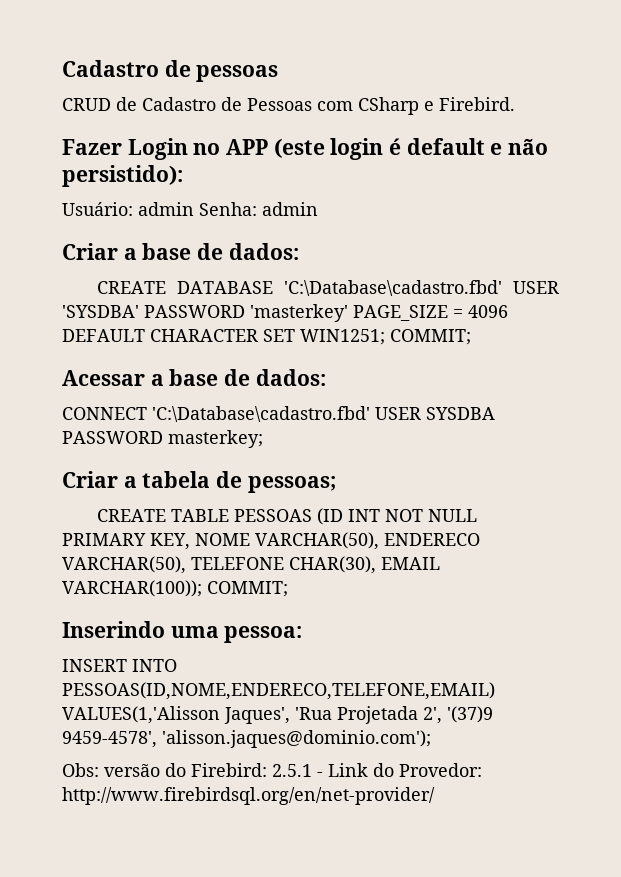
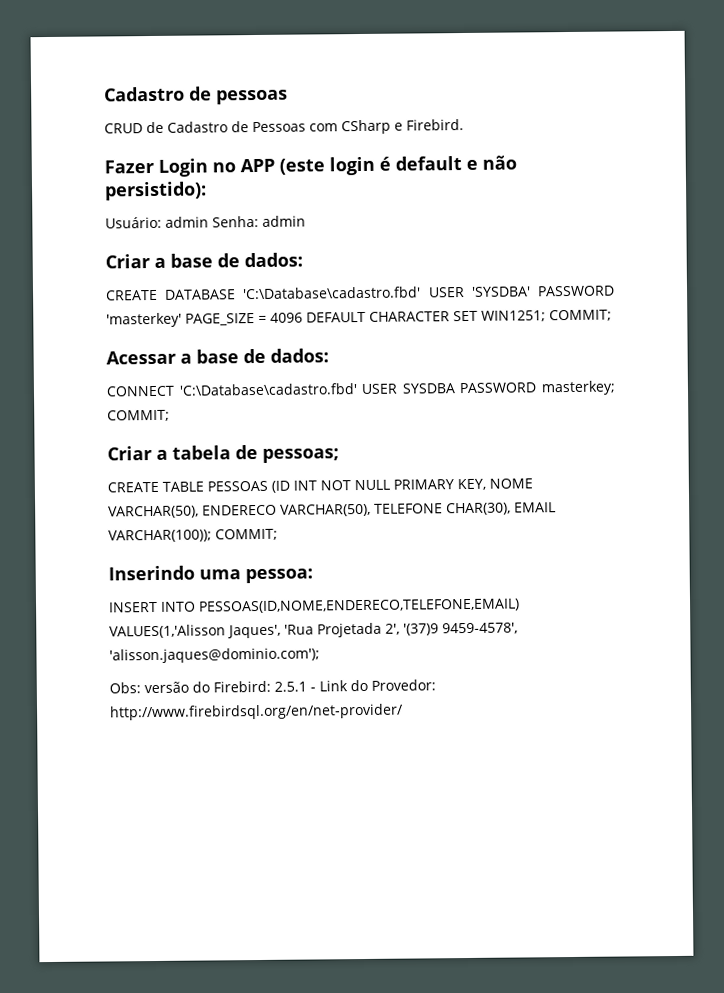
(263, 439) none -> [107,409,170,422] COMMIT;

